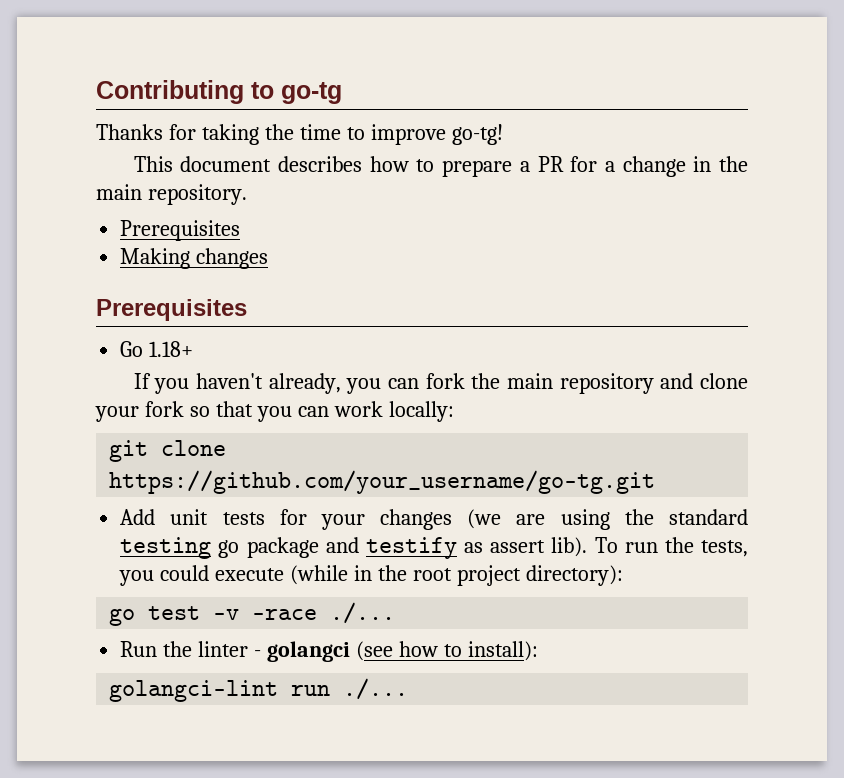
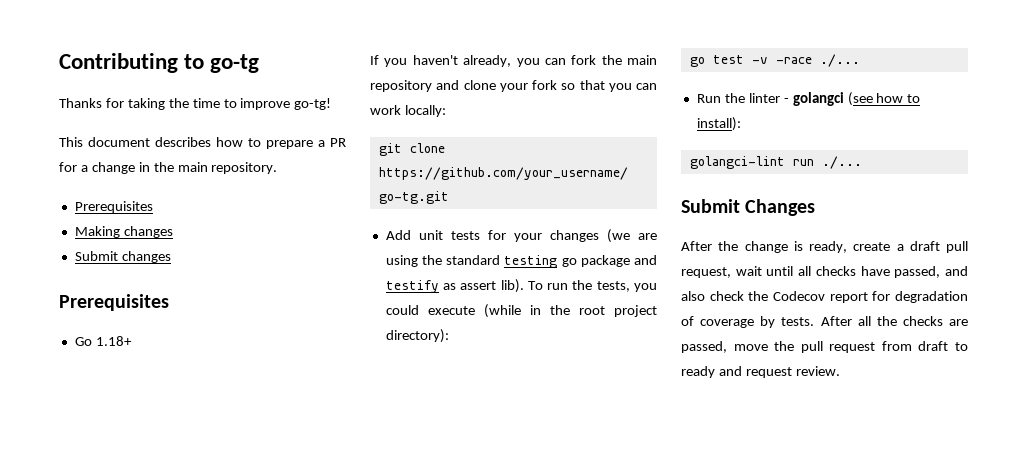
(269, 258) none -> [74,251,171,263] // Submit changes
(409, 689) none -> [681,199,816,216] [681,241,968,253] [681,266,968,278] [681,291,968,303] [681,316,968,328] [681,341,968,353] [681,366,840,378] // Submit Changes // After the change is ready, create a draft pull request, wait until all checks have passed, and also check the Codecov report for degradation of coverage by tests. After all the checks are passed, move the pull request from draft to ready and request review.

